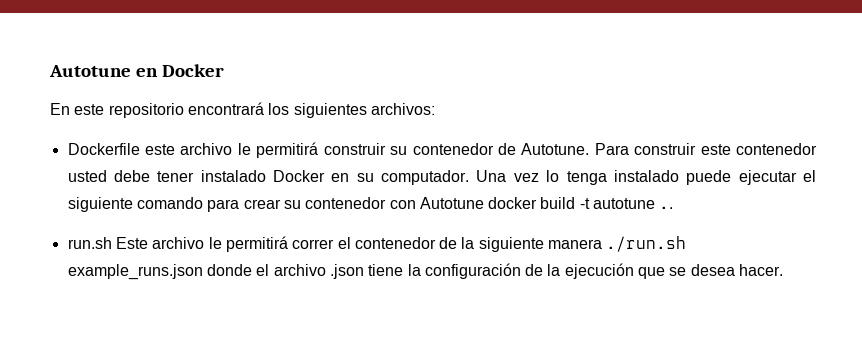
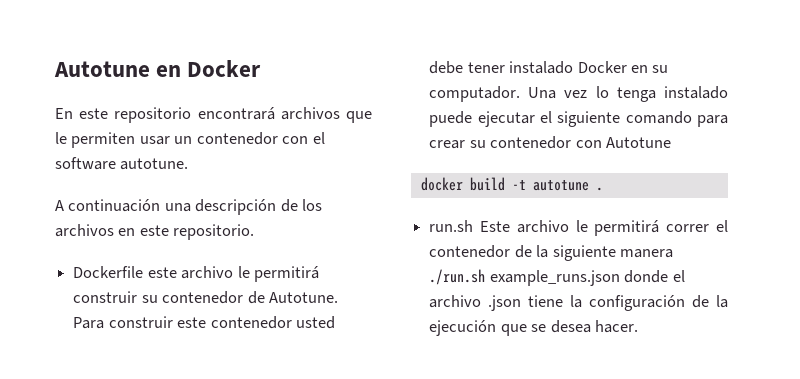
[268,103,435,118] los siguientes archivos: -> [280,107,373,123] [55,132,325,148] [55,157,189,170] [55,199,323,215] [55,224,255,240] archivos que le permiten usar un contenedor con el software autotune. // A continuación una descripción de los archivos en este repositorio.
(484, 203) none -> (671, 142) //
[659,206,674,209] .. -> [595,187,603,191] .

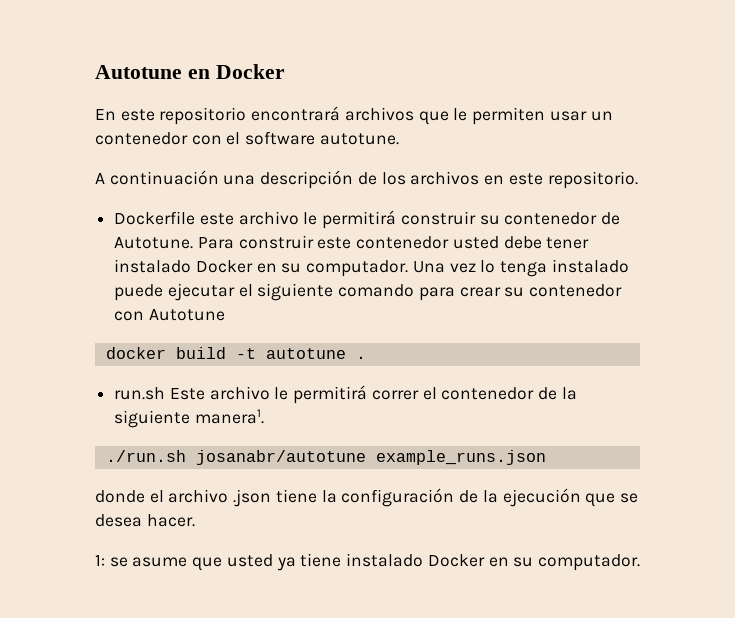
[619,249,673,258] [429,269,486,285] manera ./run.sh -> [194,409,264,424] [105,450,366,465] manera1. // ./run.sh josanabr/autotune
(620, 278) none -> (546, 457) //
(638, 326) none -> [95,553,640,571] // 1: se asume que usted ya tiene instalado Docker en su computador.

